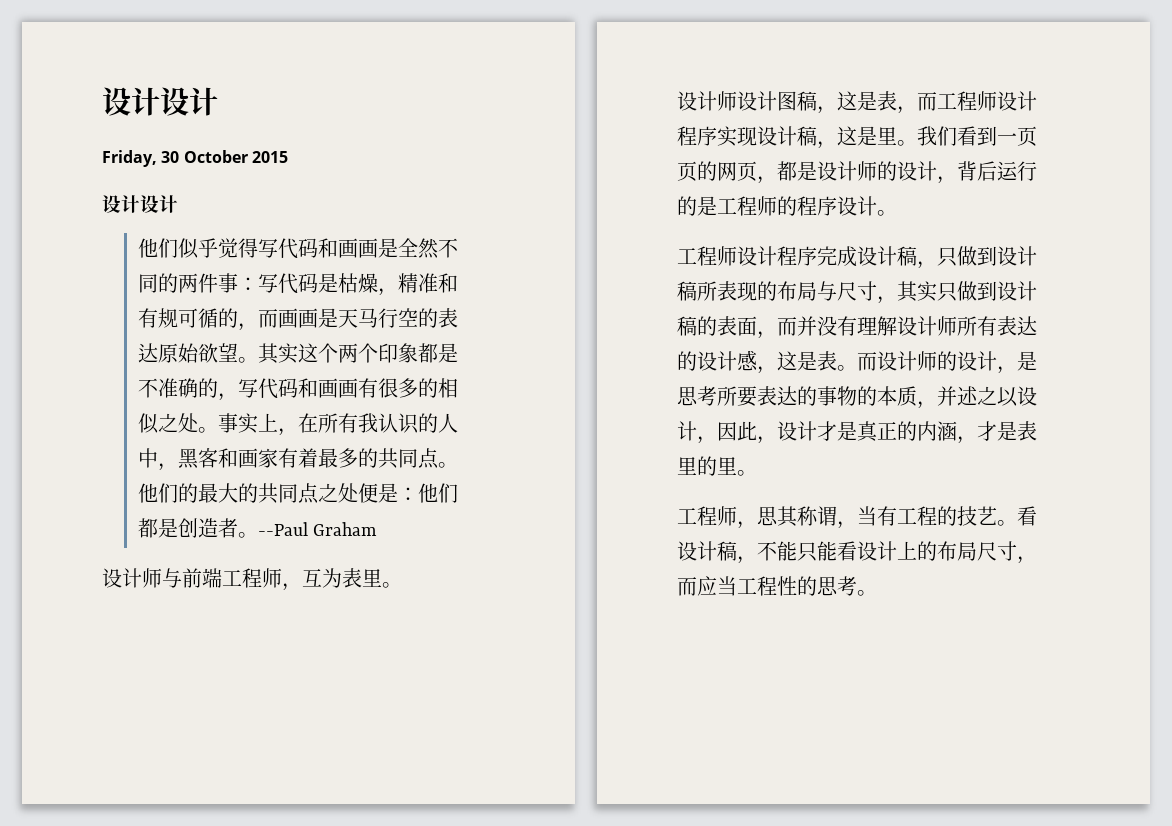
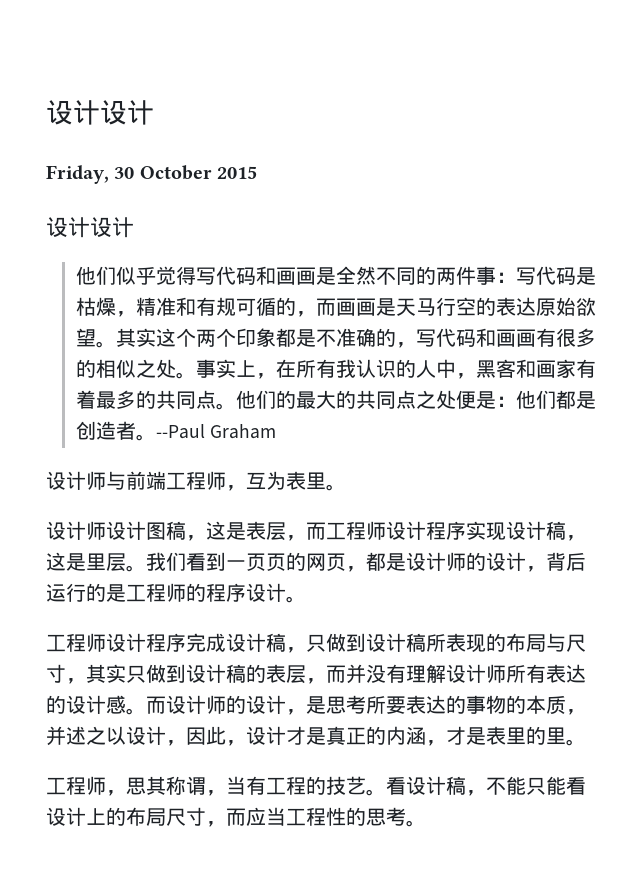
(897, 101) none -> [266,522,286,541] 层
(897, 136) none -> [106,553,126,572] 层
[737,316,757,336] 面 -> [286,665,306,684] 层
[757,351,837,374] ，这是表 -> (126, 704) none

